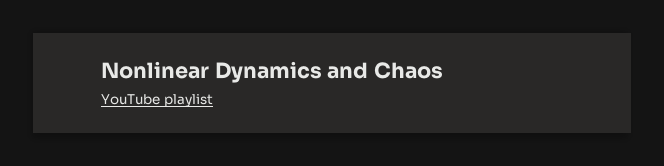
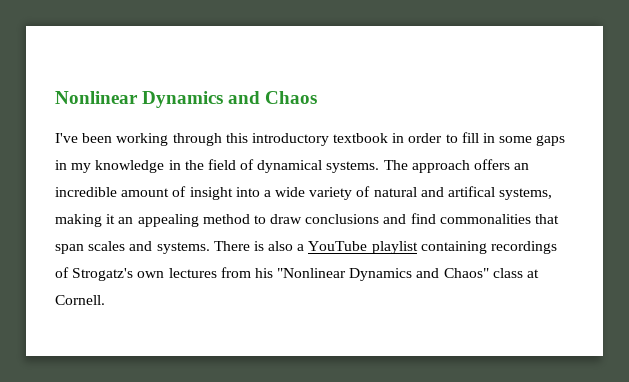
[101,94,213,107] YouTube playlist -> [55,132,566,146] [55,159,530,173] [55,186,553,200] [55,213,560,227] [55,241,558,254] [55,267,540,281] [55,295,105,305] I've been working through this introductory textbook in order to fill in some gaps in my knowledge in the field of dynamical systems. The approach offers an incredible amount of insight into a wide variety of natural and artifical systems, making it an appealing method to draw conclusions and find commonalities that span scales and systems. There is also a YouTube playlist containing recordings of Strogatz's own lectures from his "Nonlinear Dynamics and Chaos" class at Cornell.

